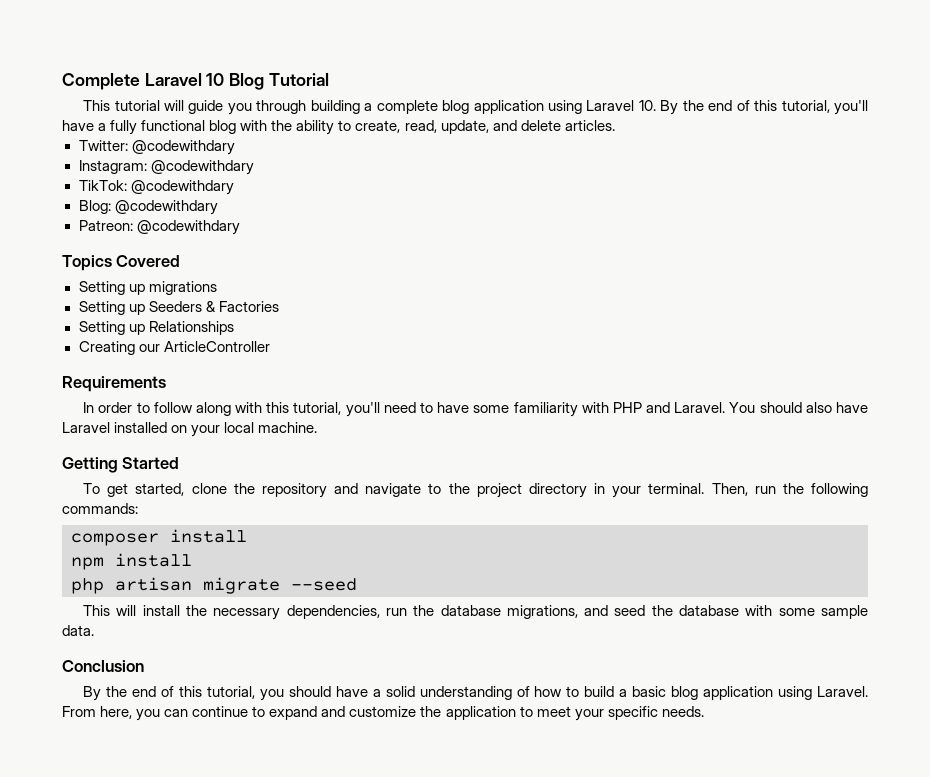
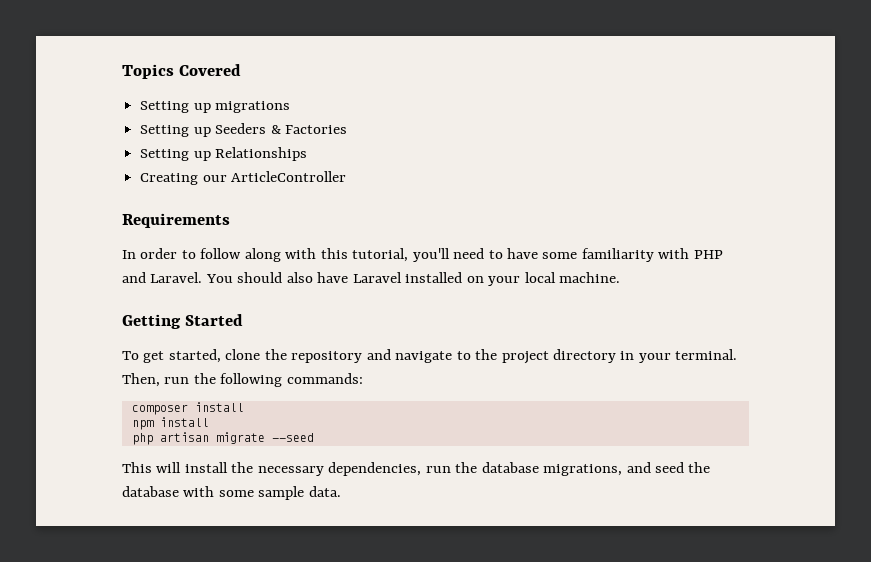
[62,73,329,90] [83,100,868,115] [62,120,615,135] [78,140,235,155] [78,160,254,175] [78,180,234,195] [78,200,218,215] [78,220,240,235] Complete Laravel 10 Blog Tutorial // This tutorial will guide you through building a complete blog application using Laravel 10. By the end of this tutorial, you'll have a fully functional blog with the ability to create, read, update, and delete articles. // Twitter: @codewithdary // Instagram: @codewithdary // TikTok: @codewithdary // Blog: @codewithdary // Patreon: @codewithdary // -> (122, 71) none
[62,660,144,672] [83,686,869,701] [62,706,704,721] // Conclusion // By the end of this tutorial, you should have a solid understanding of how to build a basic blog application using Laravel. From here, you can continue to expand and customize the application to meet your specific needs. -> (341, 491) none

